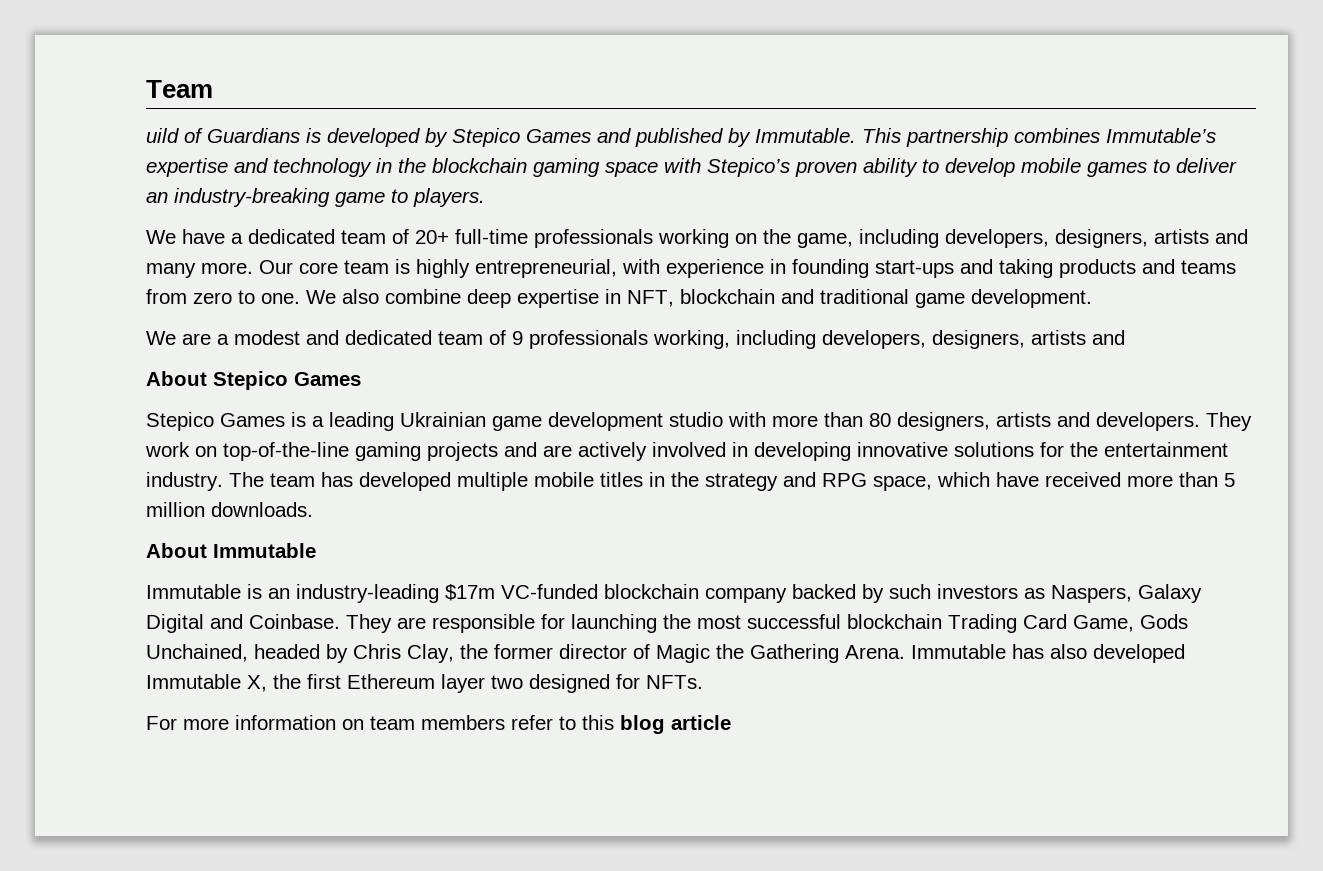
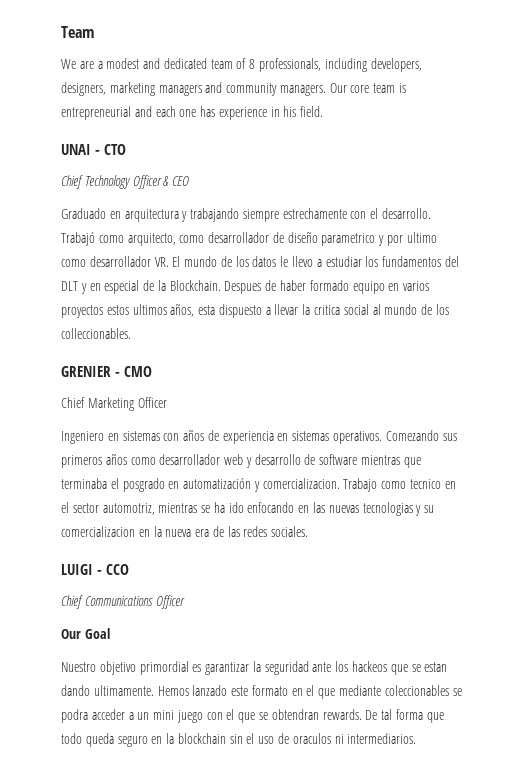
[146,128,1216,147] [146,158,1237,177] [146,188,485,207] [146,229,1248,248] [146,259,1236,278] [146,289,1092,308] // uild of Guardians is developed by Stepico Games and published by Immutable. This partnership combines Immutable’s expertise and technology in the blockchain gaming space with Stepico’s proven ability to develop mobile games to deliver an industry-breaking game to players. // We have a dedicated team of 20+ full-time professionals working on the game, including developers, designers, artists and many more. Our core team is highly entrepreneurial, with experience in founding start-ups and taking products and teams from zero to one. We also combine deep expertise in NFT, blockchain and traditional game development. -> (94, 32) none
[512,330,1125,349] [146,371,361,390] [146,412,1252,431] [145,442,1228,461] [146,472,1235,491] [146,502,313,517] [146,543,316,558] [146,584,1202,603] [146,614,1188,633] [146,644,1185,663] [146,674,703,693] [146,715,731,734] 9 professionals working, including developers, designers, artists and // About Stepico Games // Stepico Games is a leading Ukrainian game development studio with more than 80 designers, artists and developers. They work on top-of-the-line gaming projects and are actively involved in developing innovative solutions for the entertainment industry. The team has developed multiple mobile titles in the strategy and RPG space, which have received more than 5 million downloads. // About Immutable // Immutable is an industry-leading $17m VC-funded blockchain company backed by such investors as Naspers, Galaxy Digital and Coinbase. They are responsible for launching the most successful blockchain Trading Card Game, Gods Unchained, headed by Chris Clay, the former director of Magic the Gathering Arena. Immutable has also developed Immutable X, the first Ethereum layer two designed for NFTs. // For more information on team members refer to this blog article -> [249,58,422,72] [61,82,407,96] [61,106,324,120] [61,144,126,155] [61,175,190,189] [61,208,432,222] [61,231,437,246] [61,256,459,267] [61,280,430,294] [61,303,449,318] [61,328,131,339] [61,366,152,377] [61,397,167,411] [61,429,457,444] [61,453,421,468] [61,478,456,492] [61,502,435,516] [61,526,309,537] [61,564,129,575] [61,595,185,609] [61,628,110,639] [61,661,448,675] [61,685,462,699] [61,709,444,723] [61,733,417,747] 8 professionals, including developers, designers, marketing managers and community managers. Our core team is entrepreneurial and each one has experience in his field. // UNAI - CTO // Chief Technology Officer & CEO // Graduado en arquitectura y trabajando siempre estrechamente con el desarrollo. Trabajó como arquitecto, como desarrollador de diseño parametrico y por ultimo como desarrollador VR. El mundo de los datos le llevo a estudiar los fundamentos del DLT y en especial de la Blockchain. Despues de haber formado equipo en varios proyectos estos ultimos años, esta dispuesto a llevar la critica social al mundo de los colleccionables. // GRENIER - CMO // Chief Marketing Officer // Ingeniero en sistemas con años de experiencia en sistemas operativos. Comezando sus primeros años como desarrollador web y desarrollo de software mientras que terminaba el posgrado en automatización y comercializacion. Trabajo como tecnico en el sector automotriz, mientras se ha ido enfocando en las nuevas tecnologias y su comercializacion en la nueva era de las redes sociales. // LUIGI - CCO // Chief Communications Officer // Our Goal // Nuestro objetivo primordial es garantizar la seguridad ante los hackeos que se estan dando ultimamente. Hemos lanzado este formato en el que mediante coleccionables se podra acceder a un mini juego con el que se obtendran rewards. De tal forma que todo queda seguro en la blockchain sin el uso de oraculos ni intermediarios.

